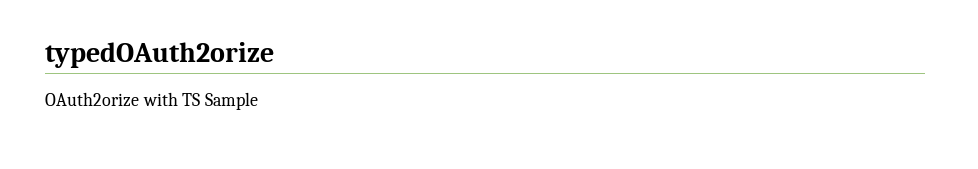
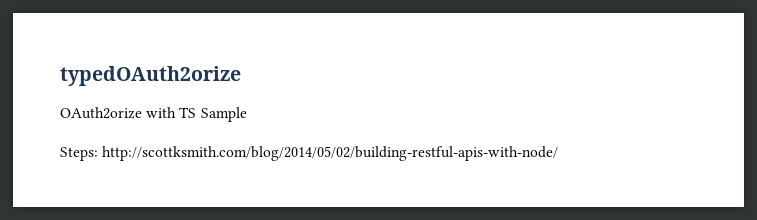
(259, 101) none -> [60,146,559,161] // Steps: http://scottksmith.com/blog/2014/05/02/building-restful-apis-with-node/

